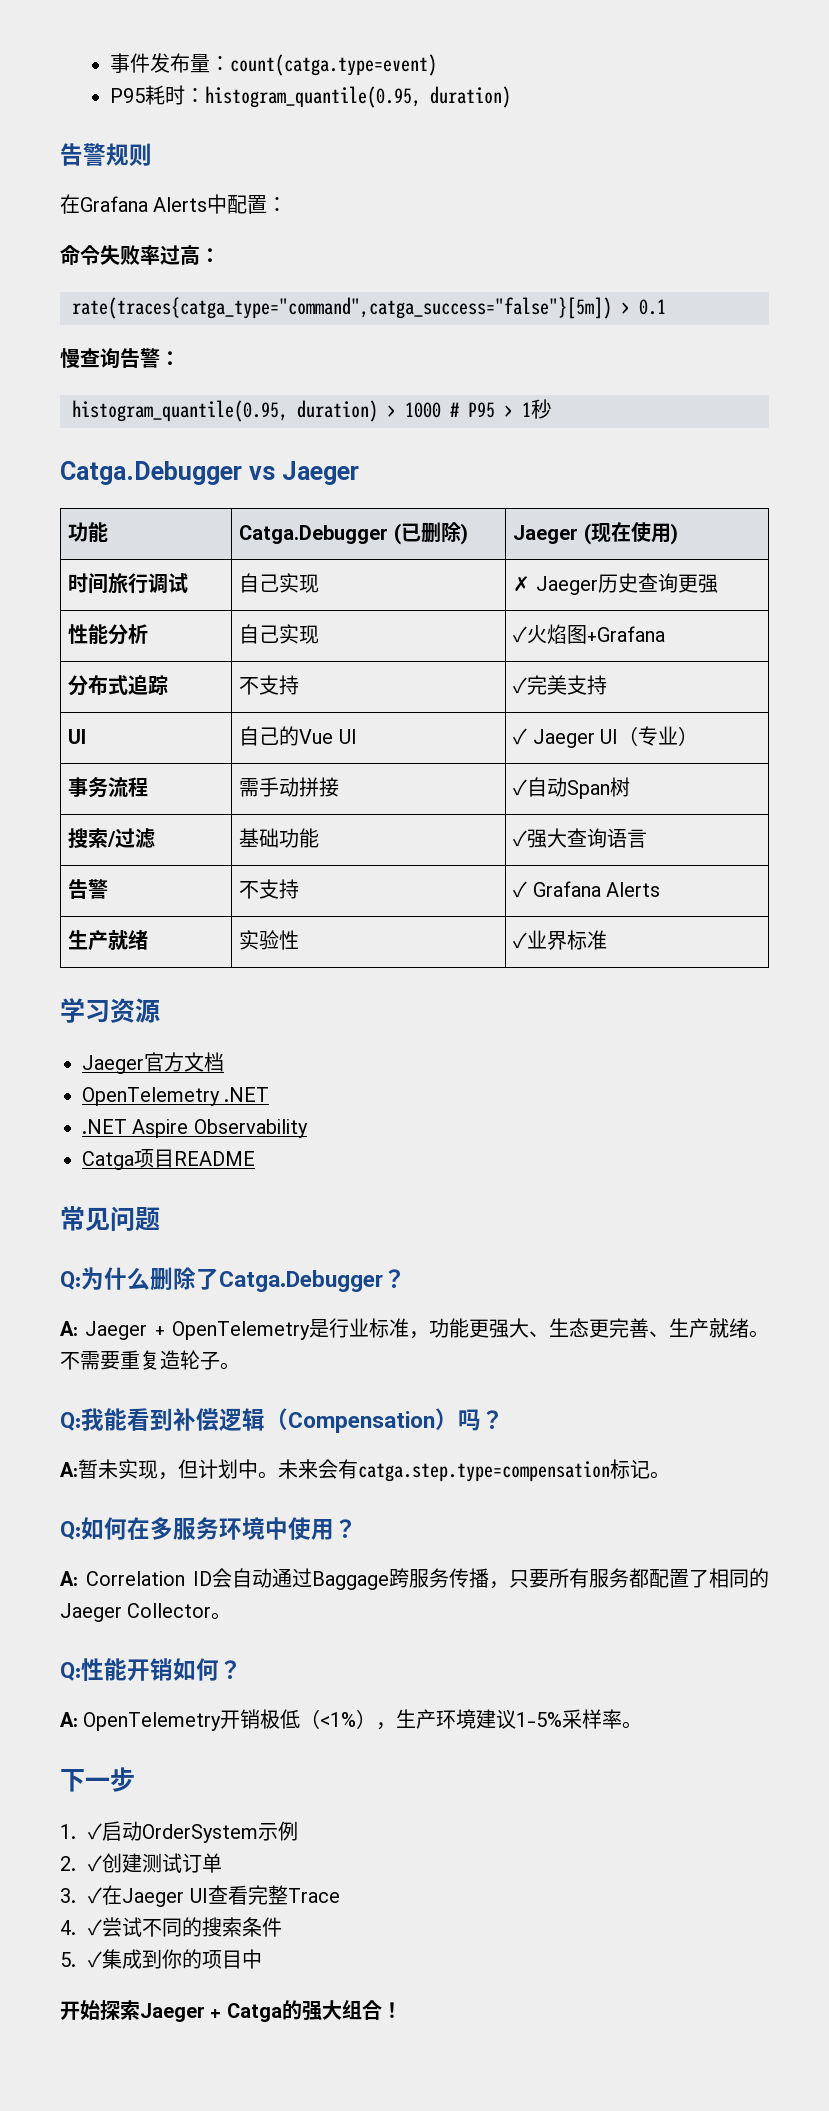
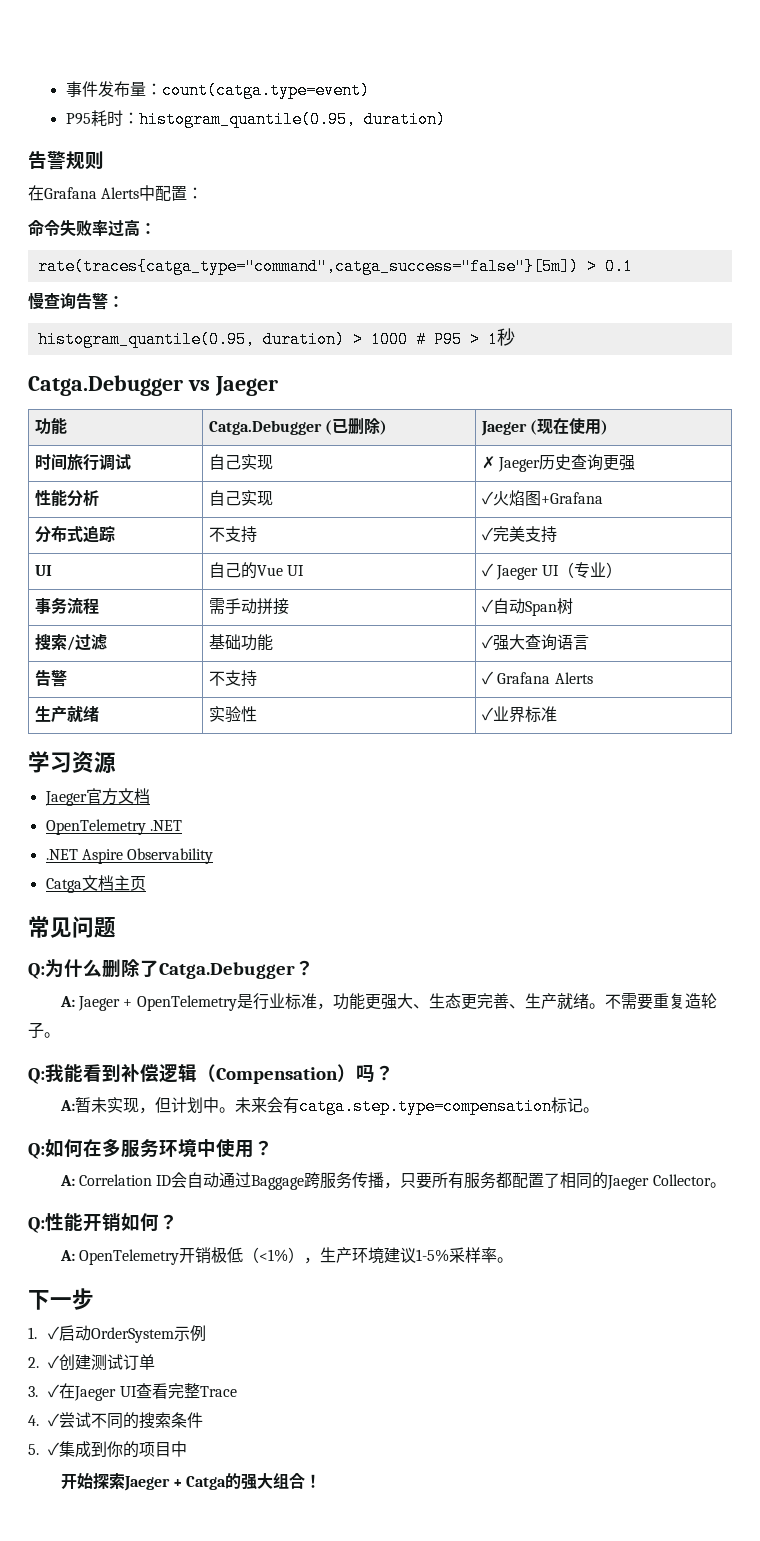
[134,1149,255,1168] 项目README -> [81,875,146,891] 文档主页

